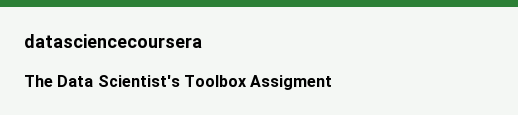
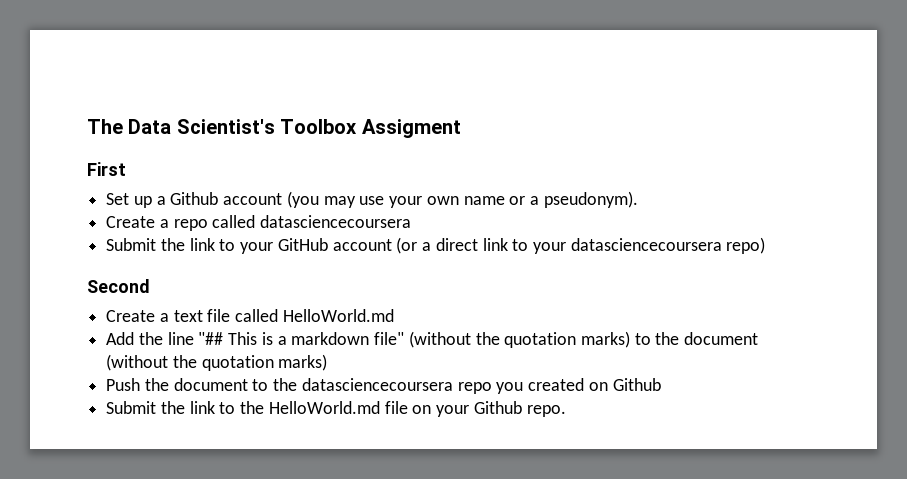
[24,34,202,48] datasciencecoursera // -> (87, 126) none
(333, 82) none -> [87,162,126,176] [106,191,638,208] [106,215,412,231] [106,237,766,254] [87,279,150,293] [106,309,394,322] [106,331,759,348] [106,354,328,371] [106,378,661,394] [106,401,566,417] // First // Set up a Github account (you may use your own name or a pseudonym). // Create a repo called datasciencecoursera // Submit the link to your GitHub account (or a direct link to your datasciencecoursera repo) // Second // Create a text file called HelloWorld.md // Add the line "## This is a markdown file" (without the quotation marks) to the document (without the quotation marks) // Push the document to the datasciencecoursera repo you created on Github // Submit the link to the HelloWorld.md file on your Github repo.

